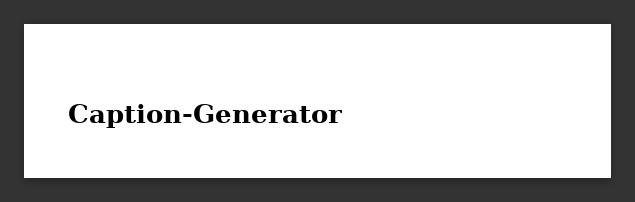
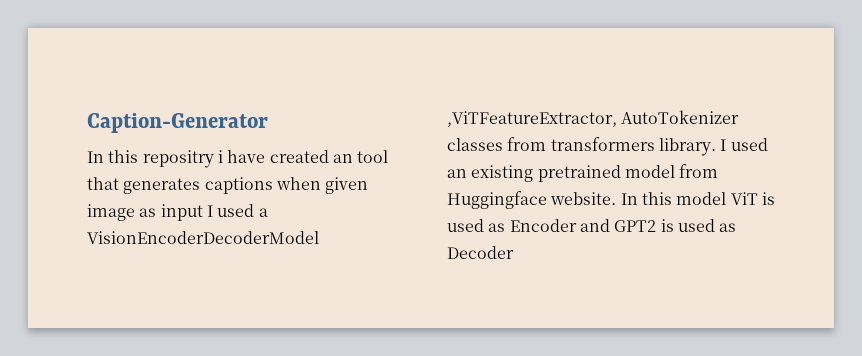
(342, 116) none -> [87,150,389,168] [87,177,369,194] [87,204,268,221] [87,231,319,244] [447,110,740,127] [447,137,768,156] [447,164,719,182] [447,191,775,209] [447,219,737,232] [447,246,514,259] // In this repositry i have created an tool that generates captions when given image as input I used a VisionEncoderDecoderModel ,ViTFeatureExtractor, AutoTokenizer classes from transformers library. I used an existing pretrained model from Huggingface website. In this model ViT is used as Encoder and GPT2 is used as Decoder

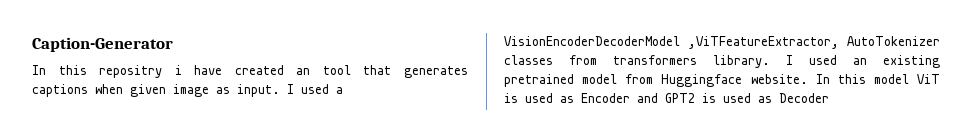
[160,204,203,221] input -> [237,84,280,97] input.

